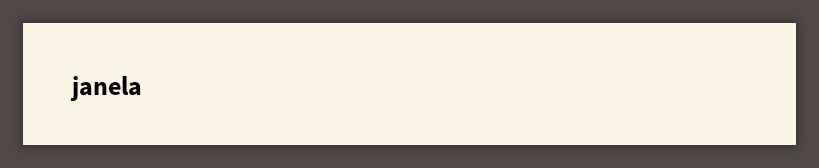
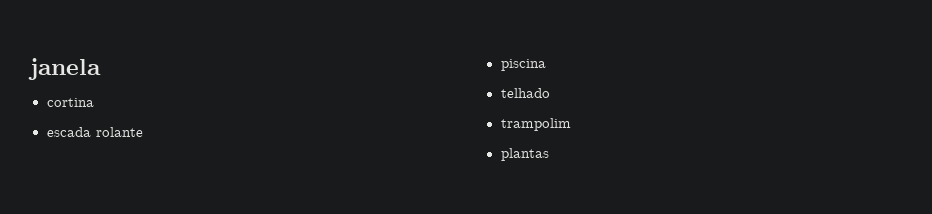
(142, 88) none -> [46,98,94,107] [46,127,143,137] [500,59,546,71] [500,88,550,98] [500,118,571,131] [500,148,549,161] // cortina // escada rolante // piscina // telhado // trampolim // plantas

